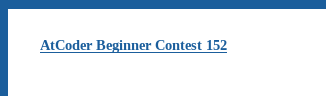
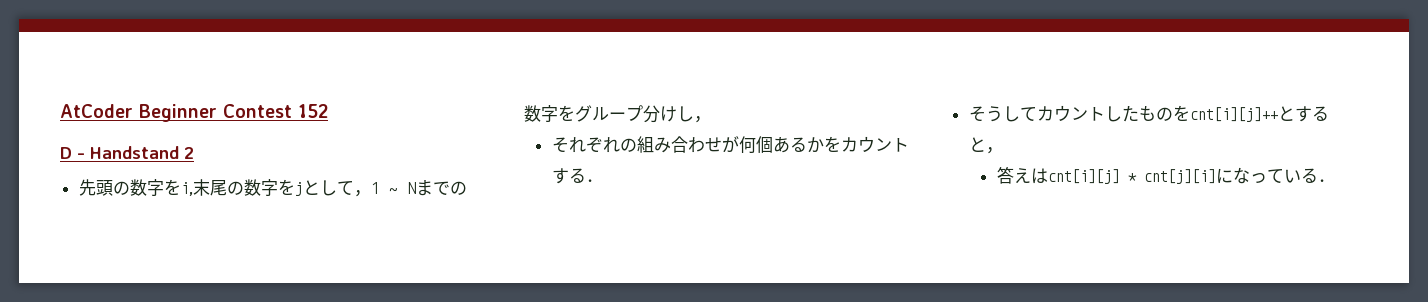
(227, 45) none -> [60,146,194,159] [78,179,467,197] [523,105,711,123] [551,136,909,153] [551,168,603,184] [968,105,1329,122] [968,137,1003,154] [996,166,1335,184] // D - Handstand 2 // 先頭の数字をi,末尾の数字をjとして，1 ~ Nまでの数字をグループ分けし， // それぞれの組み合わせが何個あるかをカウントする． // そうしてカウントしたものをcnt[i][j]++とすると， // 答えはcnt[i][j] * cnt[j][i]になっている．

